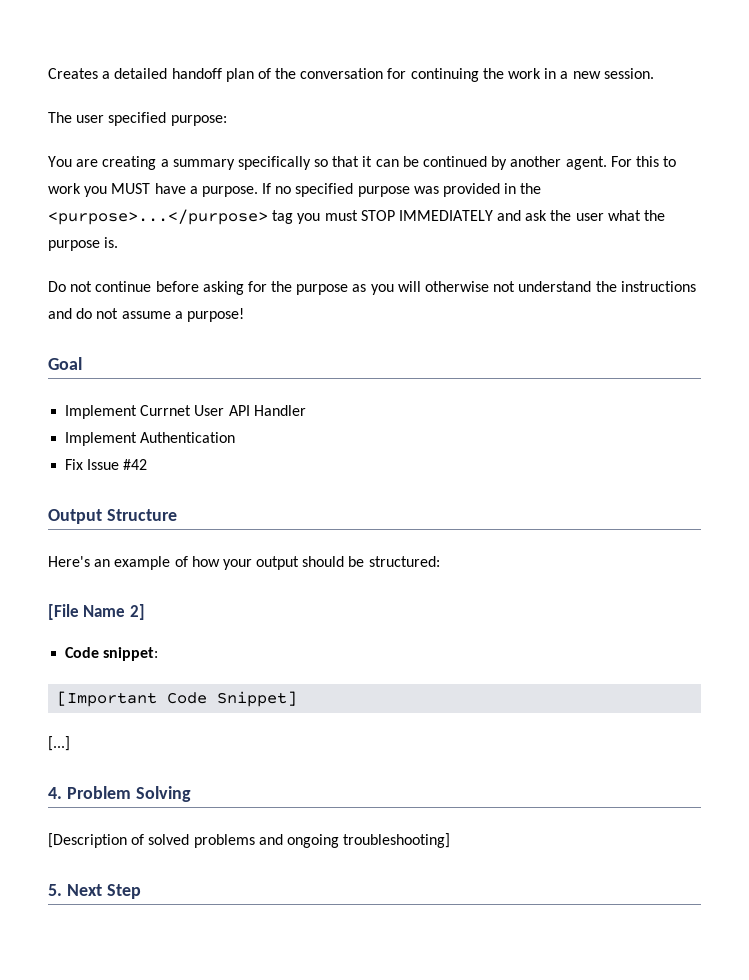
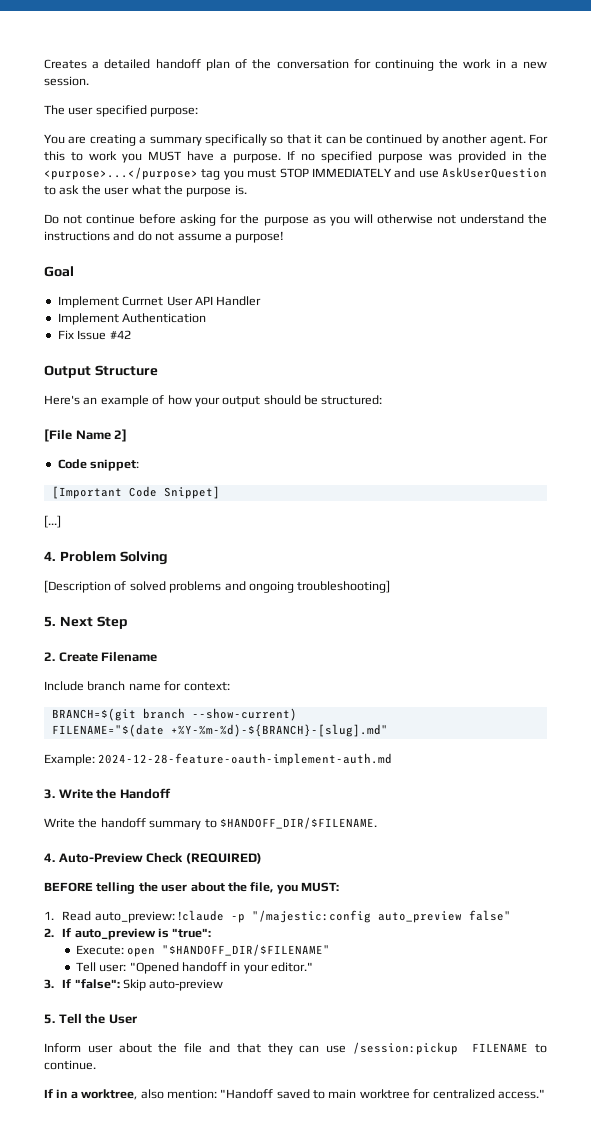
(522, 215) none -> [418,167,547,179] [44,186,56,195] use AskUserQuestion to
(141, 891) none -> [44,651,158,662] [44,681,230,691] [51,708,297,721] [51,724,388,737] [44,753,393,766] [44,788,171,799] [44,817,377,830] [44,852,262,864] [44,882,339,894] [44,910,511,923] [44,928,212,940] [75,944,331,957] [75,962,314,974] [44,979,224,991] [44,1013,137,1024] [44,1042,547,1055] [44,1060,96,1070] [44,1089,545,1100] // 2. Create Filename // Include branch name for context: // BRANCH=$(git branch --show-current) // FILENAME="$(date +%Y-%m-%d)-${BRANCH}-[slug].md" // Example: 2024-12-28-feature-oauth-implement-auth.md // 3. Write the Handoff // Write the handoff summary to $HANDOFF_DIR/$FILENAME. // 4. Auto-Preview Check (REQUIRED) // BEFORE telling the user about the file, you MUST: // 1. Read auto_preview: !claude -p "/majestic:config auto_preview false" // 2. If auto_preview is "true": // Execute: open "$HANDOFF_DIR/$FILENAME" // Tell user: "Opened handoff in your editor." // 3. If "false": Skip auto-preview // 5. Tell the User // Inform user about the file and that they can use /session:pickup FILENAME to continue. // If in a worktree, also mention: "Handoff saved to main worktree for centralized access."

